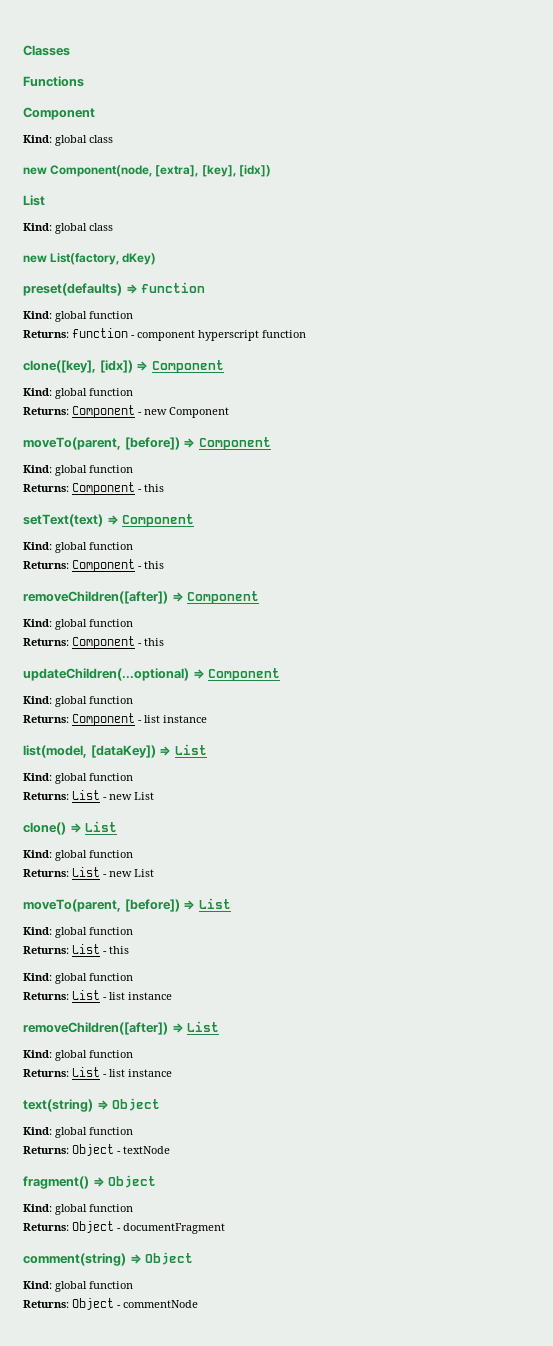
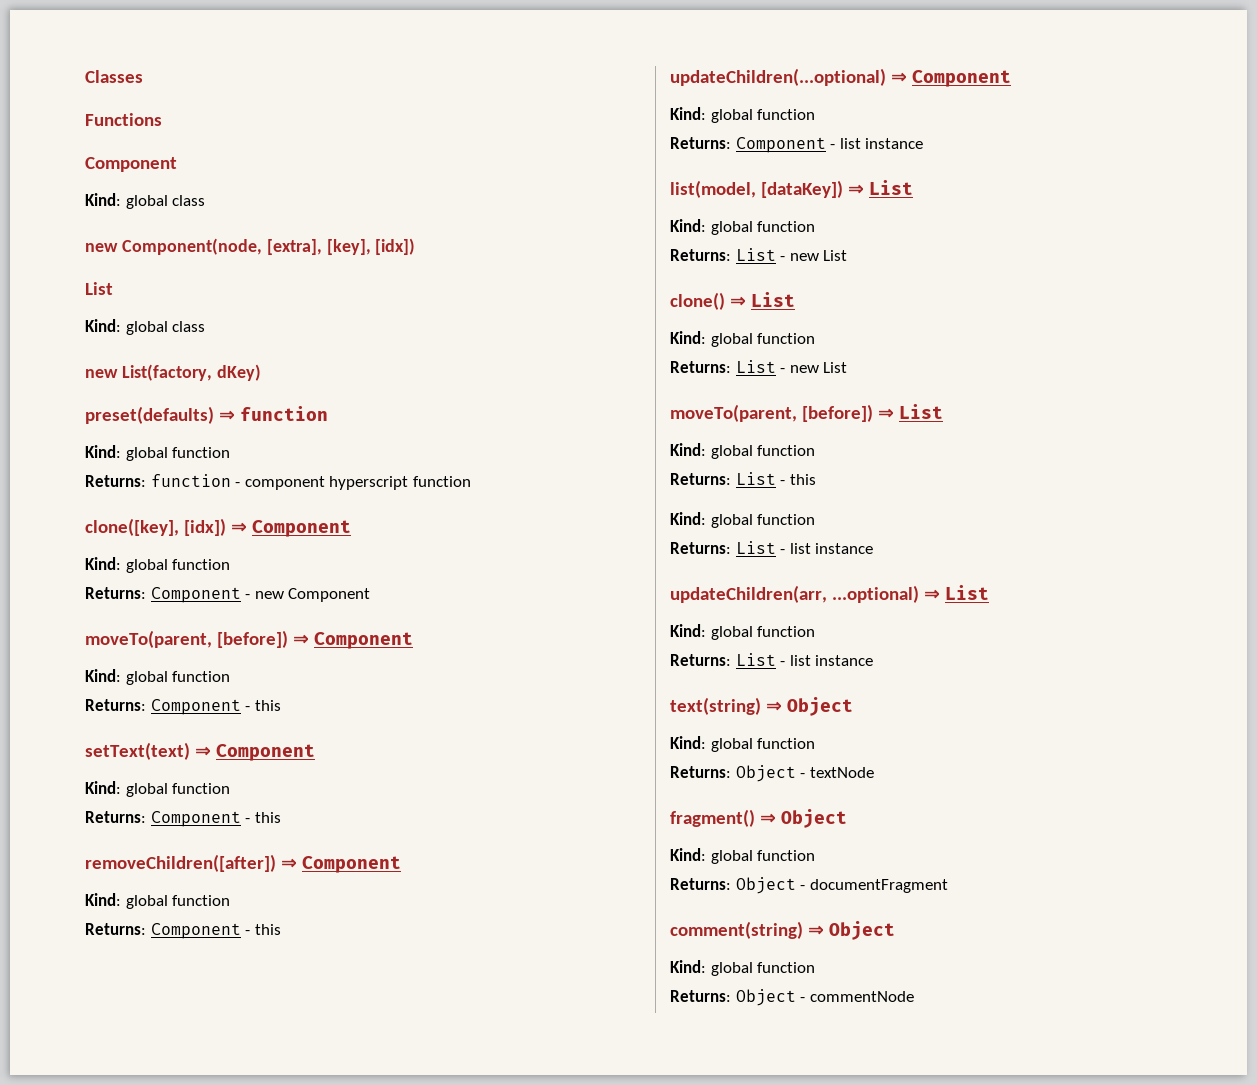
[23,1022,168,1035] removeChildren([after]) -> [670,585,919,603] updateChildren(arr, ...optional)

